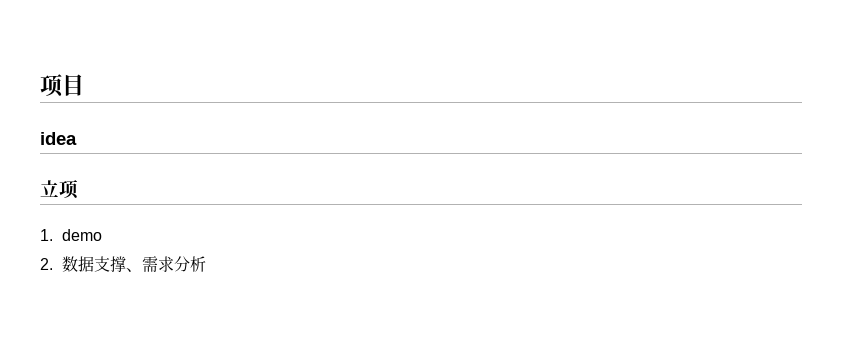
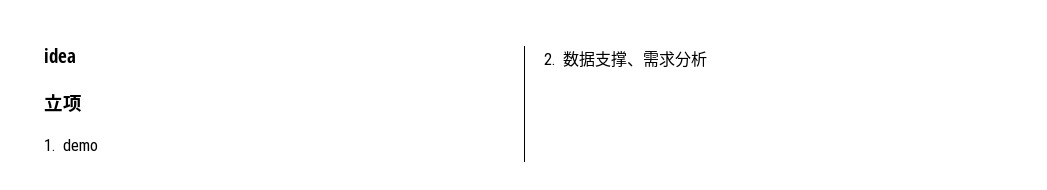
[40,74,84,97] 项目 // -> (44, 55) none

